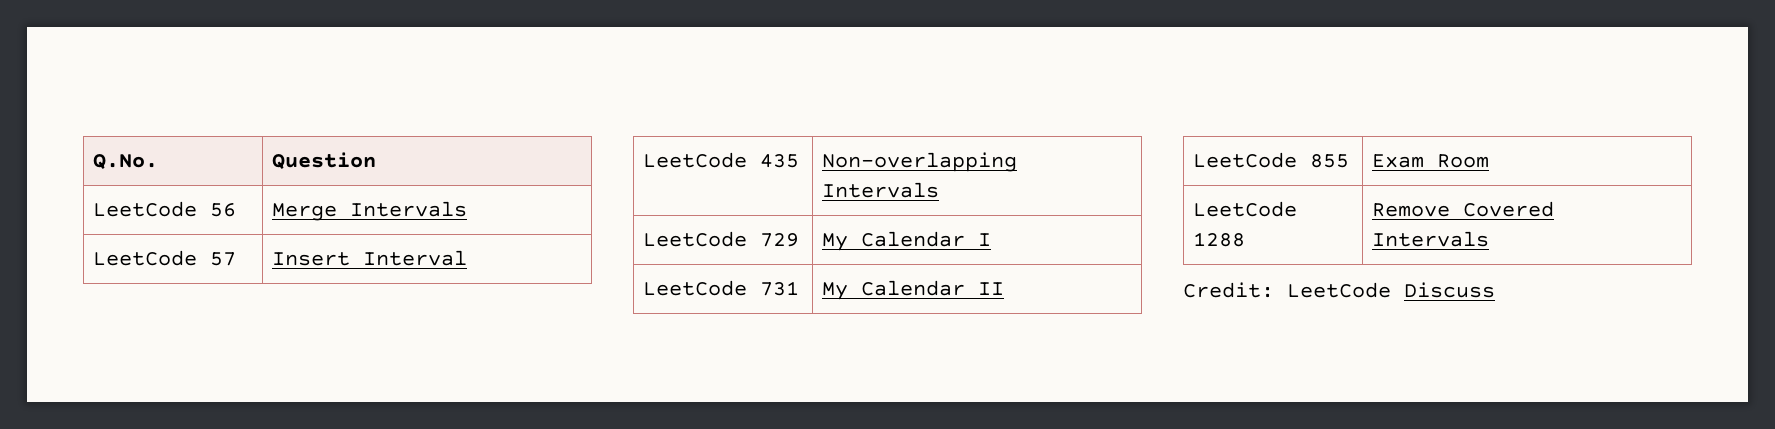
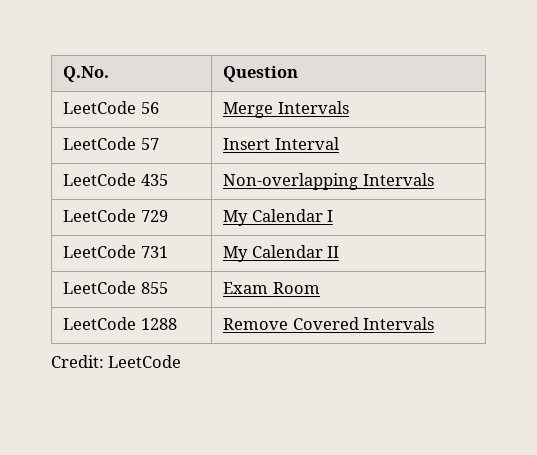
[1404,282,1495,298] Discuss -> (182, 361) none

